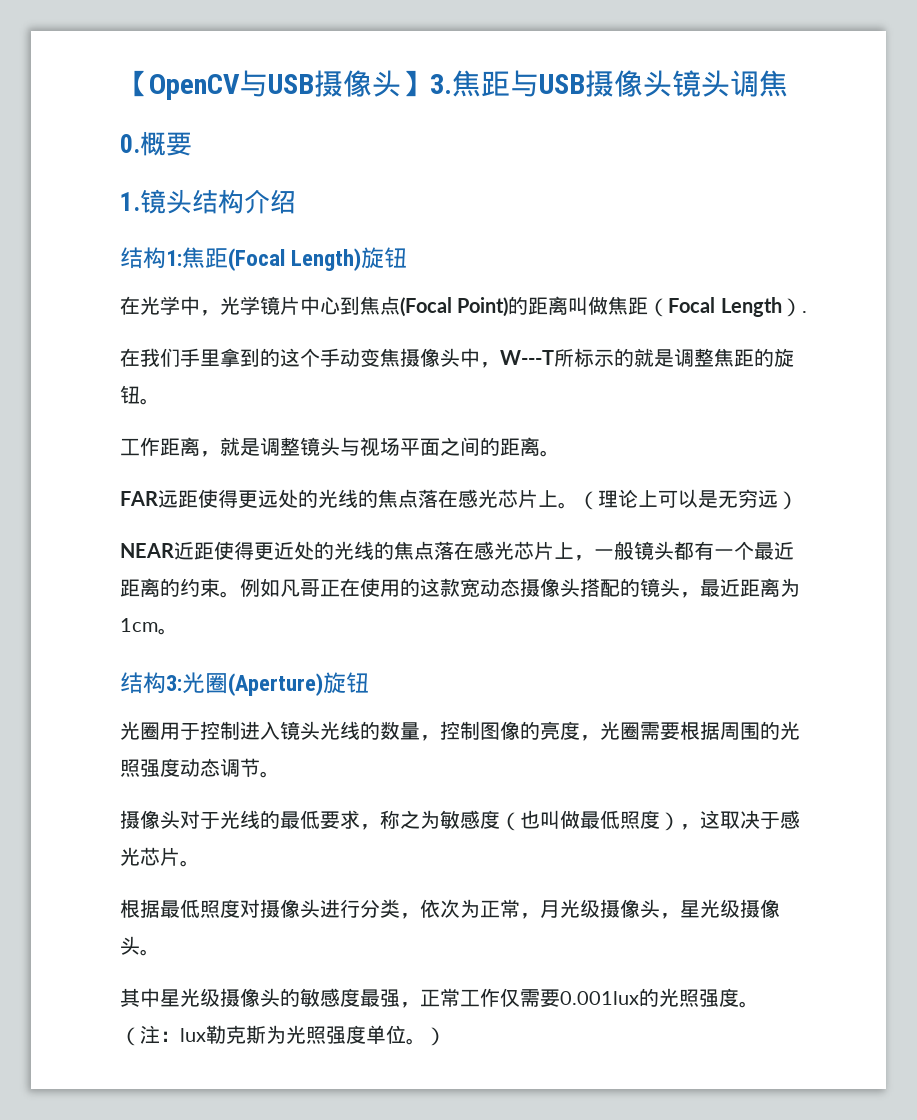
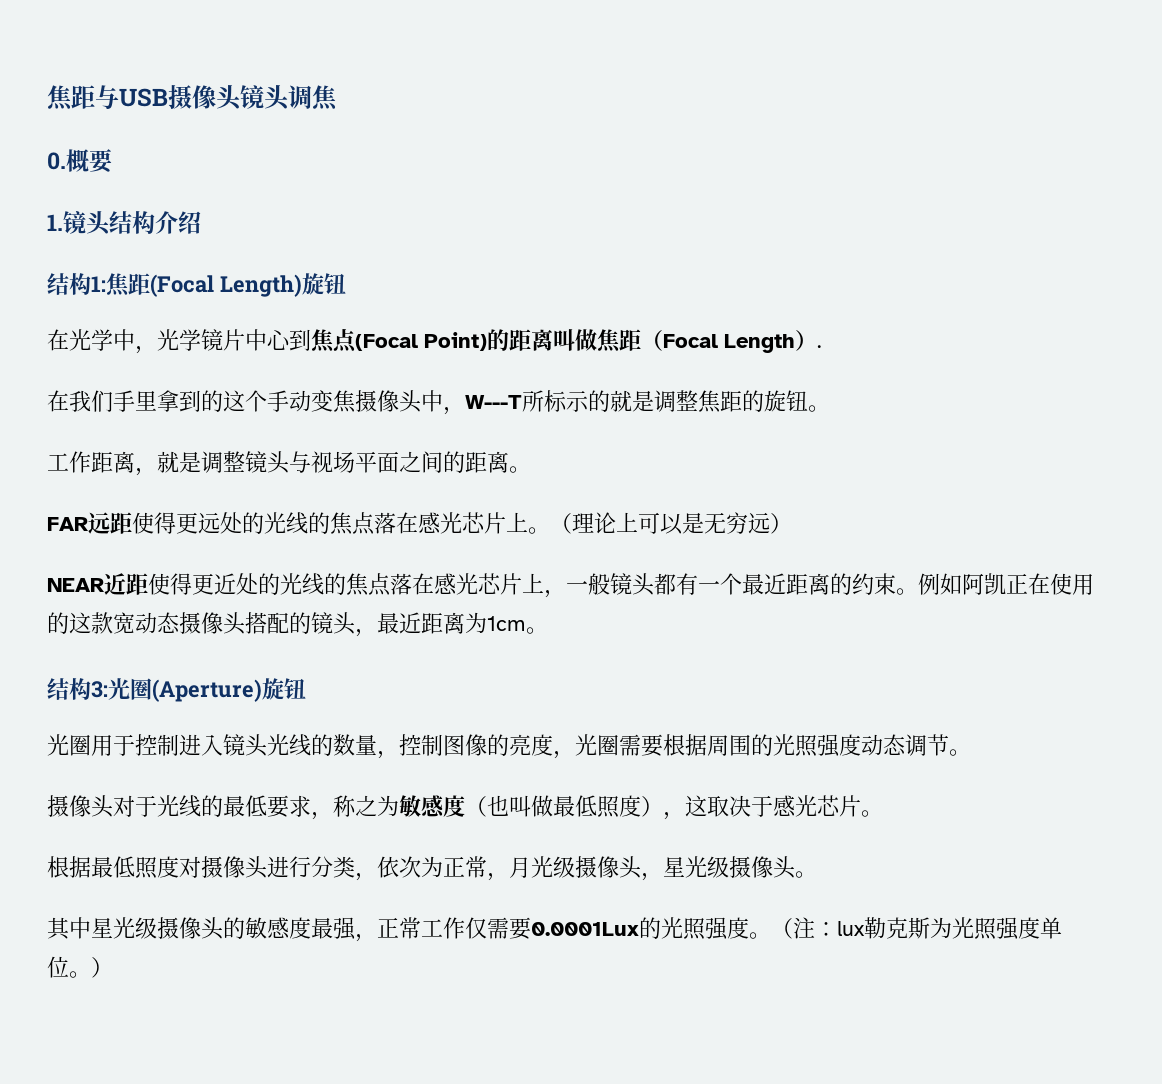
[120,70,452,100] 【OpenCV与USB摄像头】3. -> (47, 98) none
[280,579,320,597] 凡哥 -> [962,573,1006,595] 阿凯
[560,991,639,1005] 0.001lux -> [531,922,639,936] 0.0001Lux

